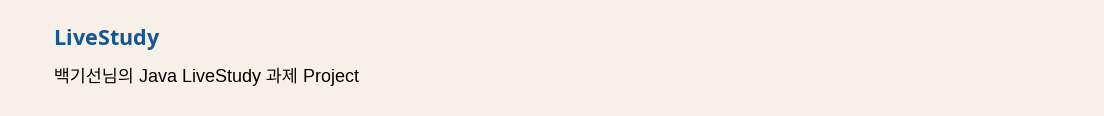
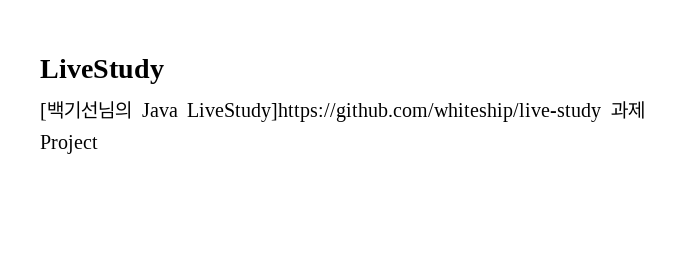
[54,67,261,86] 백기선님의 Java LiveStudy -> [40,101,602,122] [백기선님의 Java LiveStudy]https://github.com/whiteship/live-study

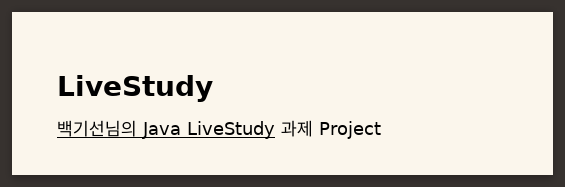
[40,101,602,122] [백기선님의 Java LiveStudy]https://github.com/whiteship/live-study -> [57,120,275,139] 백기선님의 Java LiveStudy

